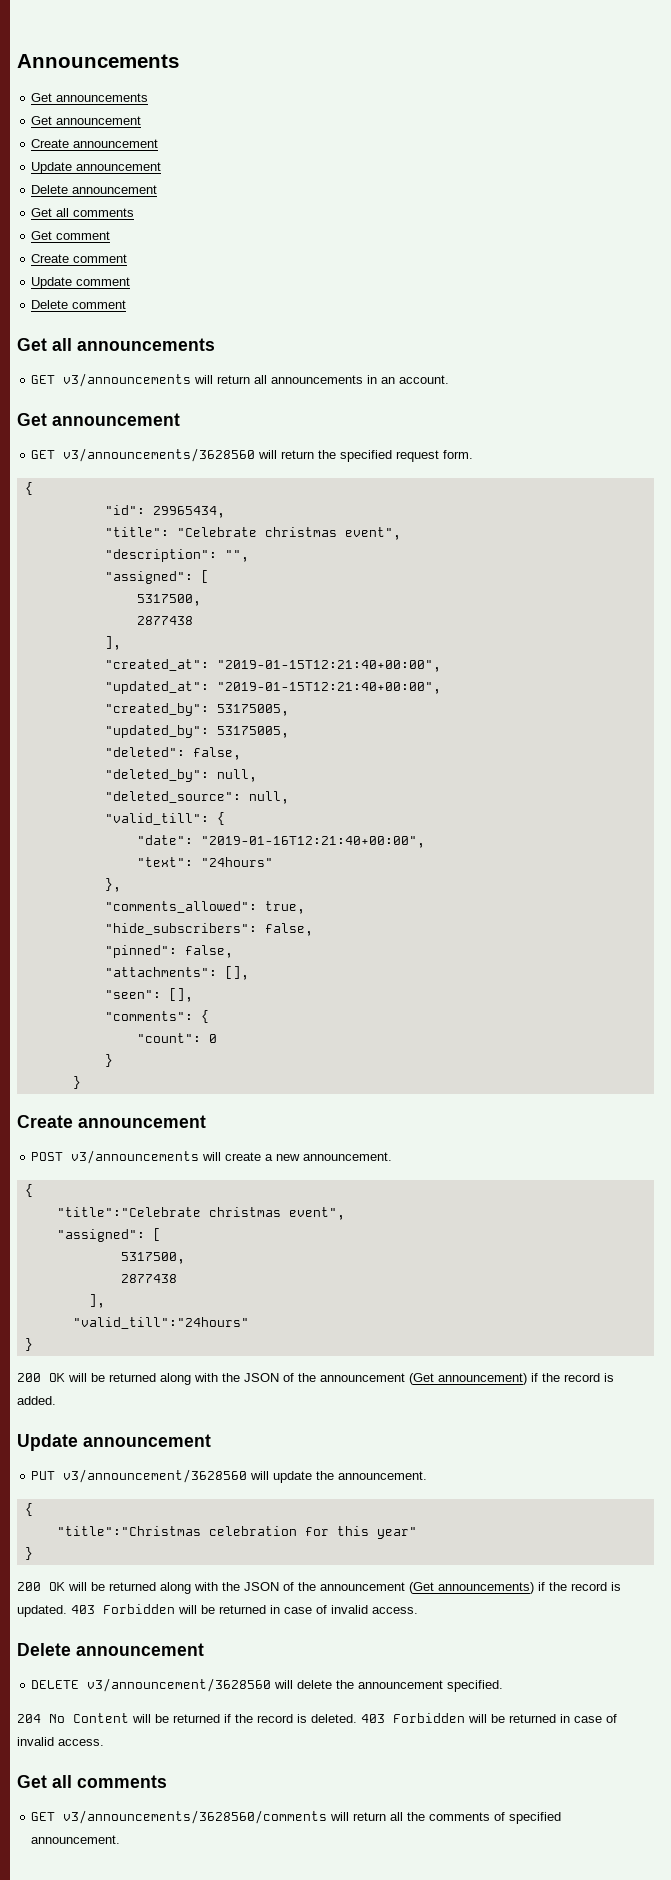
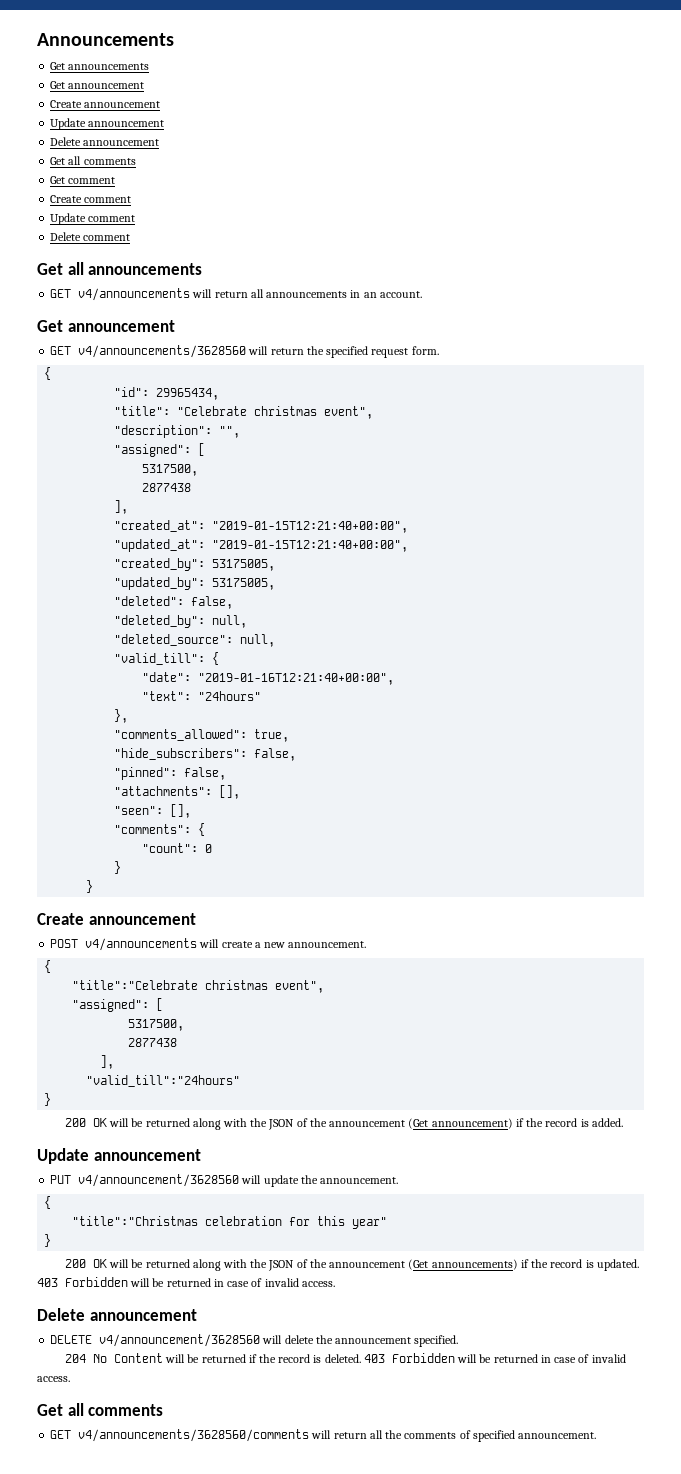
[63,373,192,387] v3/announcements -> [78,288,191,301] v4/announcements
[63,448,256,462] v3/announcements/3628560 -> [78,345,247,358] v4/announcements/3628560
[71,1150,200,1164] v3/announcements -> [85,938,198,951] v4/announcements
[63,1469,248,1483] v3/announcement/3628560 -> [78,1174,240,1187] v4/announcement/3628560
[87,1678,272,1692] v3/announcement/3628560 -> [99,1334,261,1347] v4/announcement/3628560
[63,1810,328,1824] v3/announcements/3628560/comments -> [78,1429,310,1442] v4/announcements/3628560/comments

